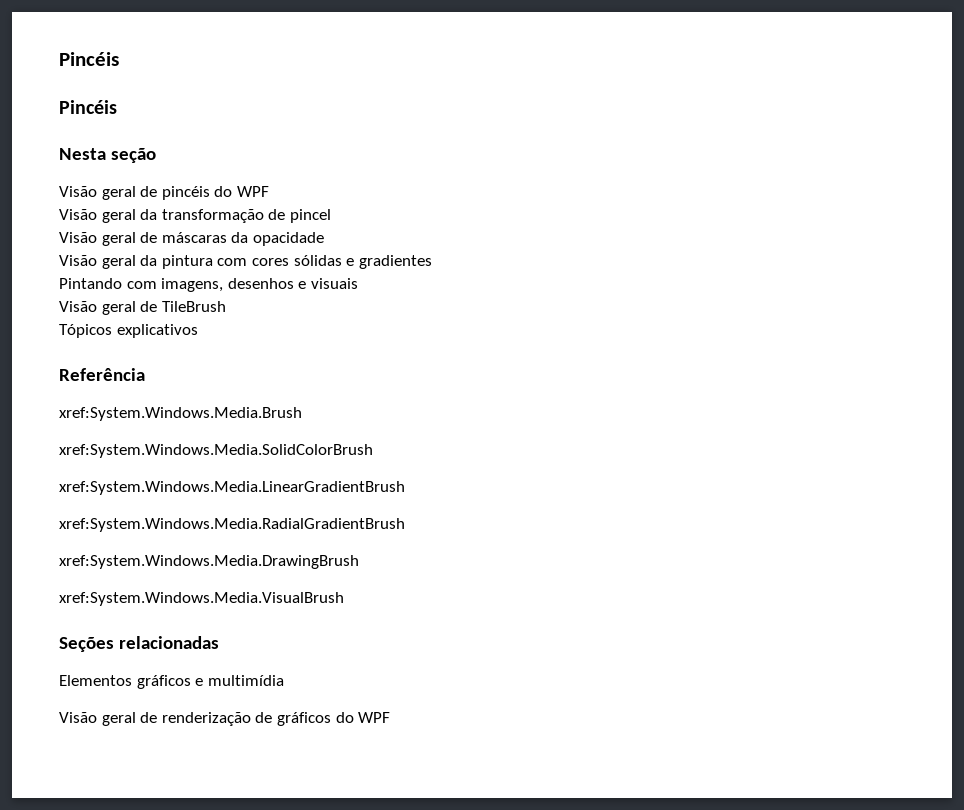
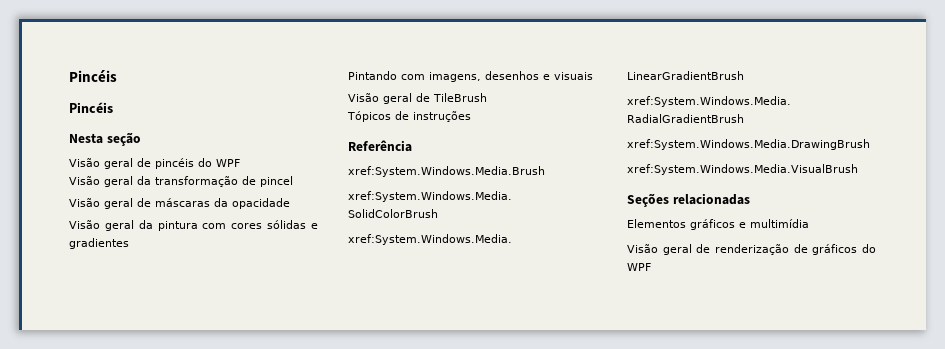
[116,324,198,338] explicativos -> [394,111,471,122] de instruções

